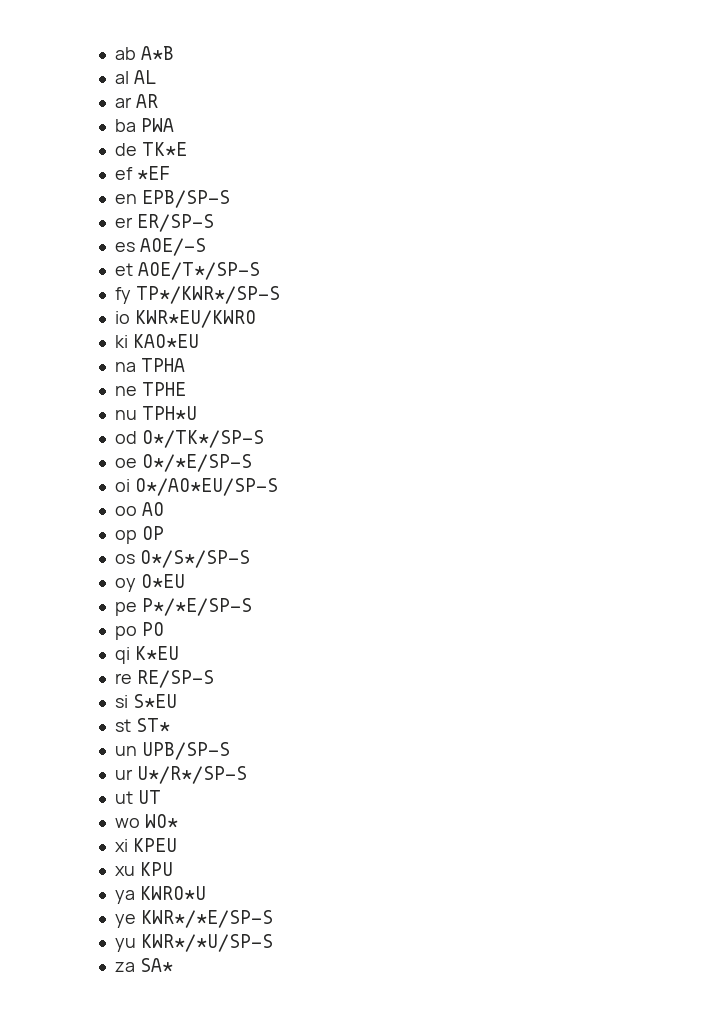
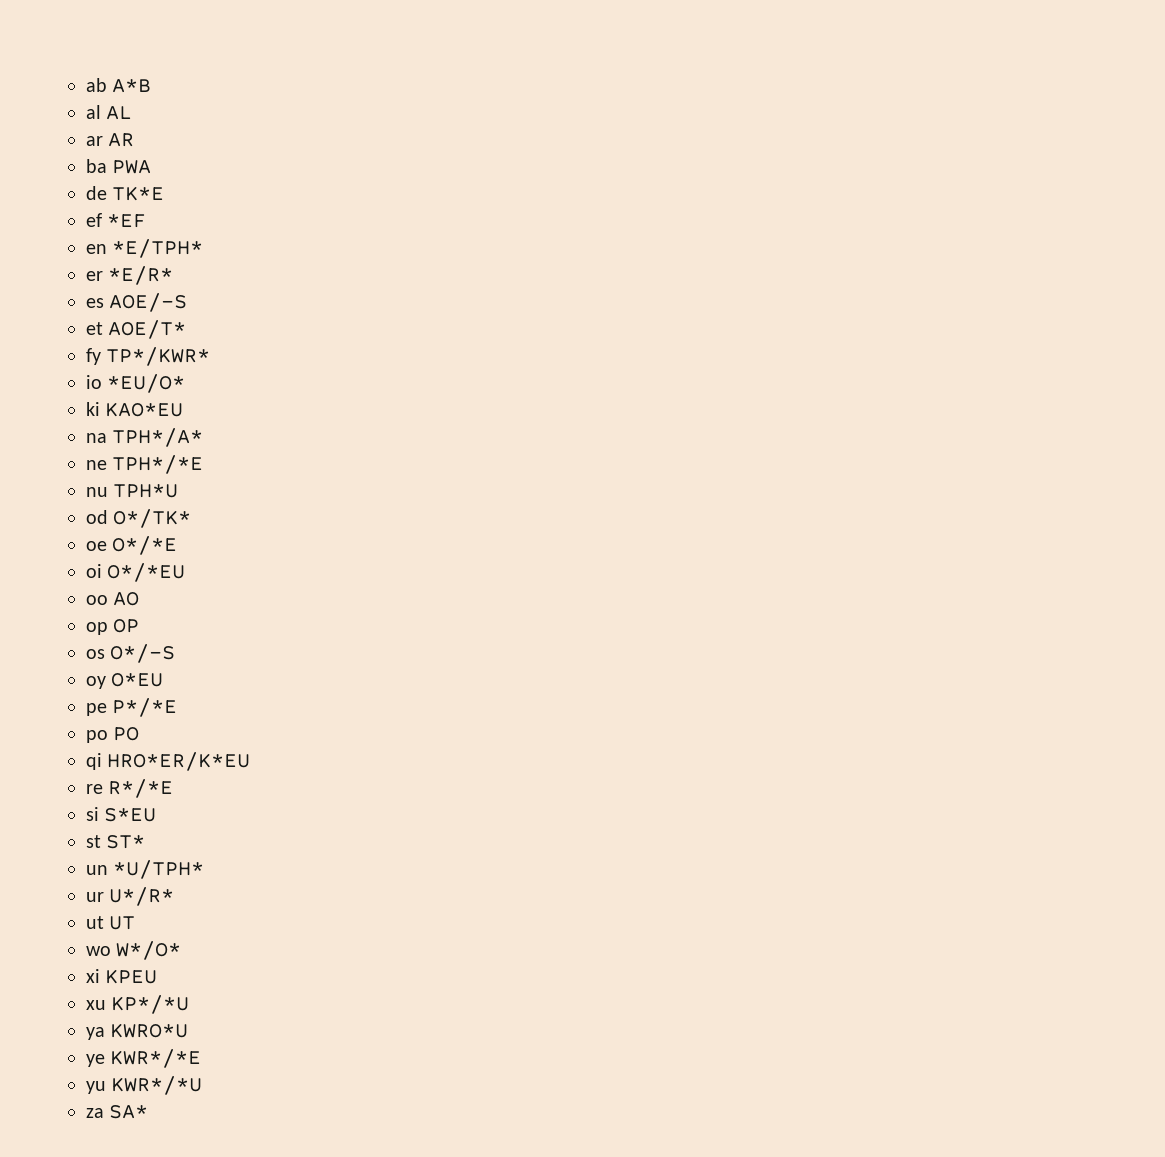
[141,190,230,208] EPB/SP-S -> [112,239,204,258] *E/TPH*
[136,214,214,232] ER/SP-S -> [108,266,174,285] *E/R*
[137,262,260,280] AOE/T*/SP-S -> [108,320,187,339] AOE/T*
[135,286,280,304] TP*/KWR*/SP-S -> [106,347,211,366] TP*/KWR*
[134,310,256,328] KWR*EU/KWRO -> [107,374,186,393] *EU/O*
[140,358,185,372] TPHA -> [112,428,204,447] TPH*/A*
[141,382,186,396] TPHE -> [112,455,204,474] TPH*/*E
[141,430,264,448] O*/TK*/SP-S -> [113,509,192,528] O*/TK*
[141,454,252,472] O*/*E/SP-S -> [112,536,178,555] O*/*E
[134,478,278,496] O*/AO*EU/SP-S -> [107,563,186,582] O*/*EU
[139,550,250,568] O*/S*/SP-S -> [110,644,176,663] O*/-S
[141,598,252,616] P*/*E/SP-S -> [112,698,178,717] P*/*E
[134,646,179,660] K*EU -> [107,752,251,771] HRO*ER/K*EU
[136,670,214,688] RE/SP-S -> [108,779,174,798] R*/*E
[141,742,230,760] UPB/SP-S -> [113,860,205,879] *U/TPH*
[136,766,247,784] U*/R*/SP-S -> [109,887,175,906] U*/R*
[144,814,178,828] WO* -> [116,941,182,960] W*/O*
[139,862,173,876] KPU -> [111,995,190,1014] KP*/*U
[140,910,273,928] KWR*/*E/SP-S -> [110,1049,202,1068] KWR*/*E
[140,934,273,952] KWR*/*U/SP-S -> [111,1076,203,1095] KWR*/*U

